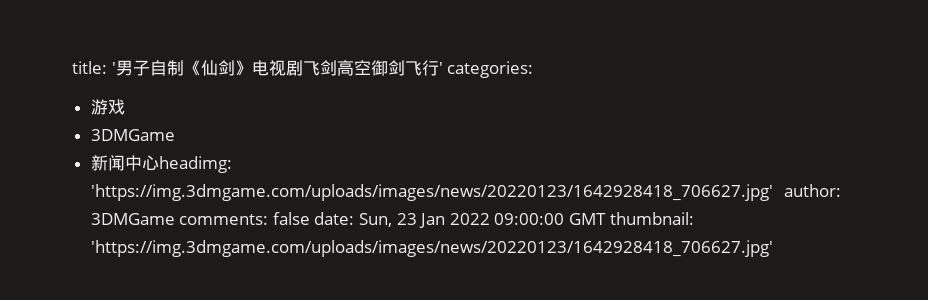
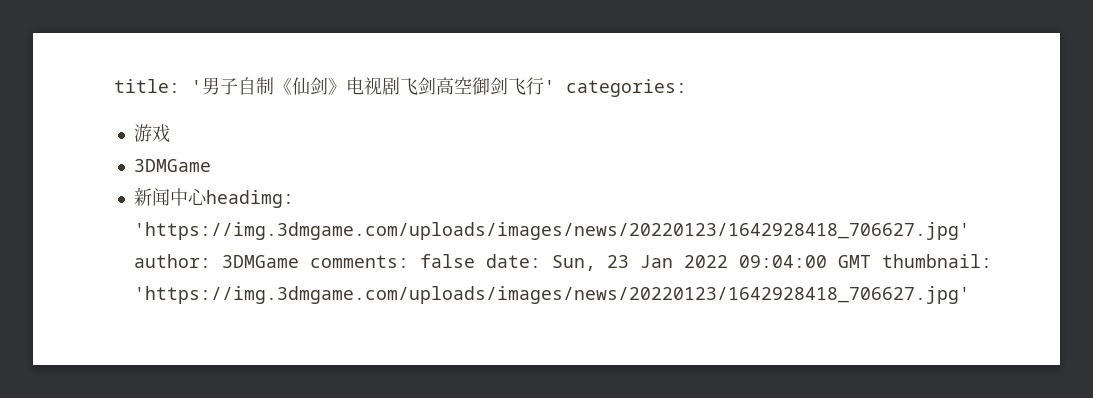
[494,213,565,225] 09:00:00 -> [738,255,827,268] 09:04:00

